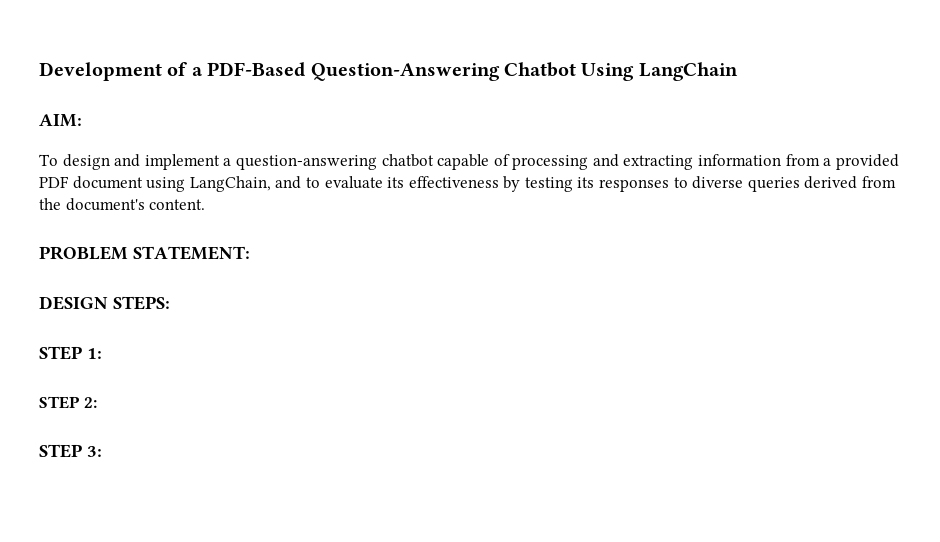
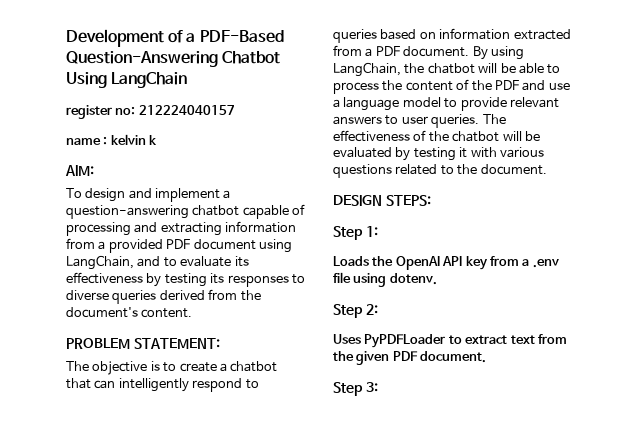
(738, 71) none -> [66,105,235,119] [66,134,158,145] // register no: 212224040157 // name : kelvin k
(250, 253) none -> [66,361,278,375] [66,378,259,392] [333,28,571,43] [333,45,524,60] [333,62,561,77] [333,79,570,94] [333,97,559,111] [333,114,506,128] [333,130,540,142] [333,147,544,161] [333,164,547,178] // The objective is to create a chatbot that can intelligently respond to queries based on information extracted from a PDF document. By using LangChain, the chatbot will be able to process the content of the PDF and use a language model to provide relevant answers to user queries. The effectiveness of the chatbot will be evaluated by testing it with various questions related to the document.
[39,346,82,360] STEP -> [333,226,363,240] Step
[39,396,97,409] [39,444,82,458] STEP 2: // STEP -> [333,256,559,270] [333,272,437,287] [333,304,378,318] [333,334,567,348] [333,351,487,365] [333,382,363,396] Loads the OpenAI API key from a .env file using dotenv. // Step 2: // Uses PyPDFLoader to extract text from the given PDF document. // Step

